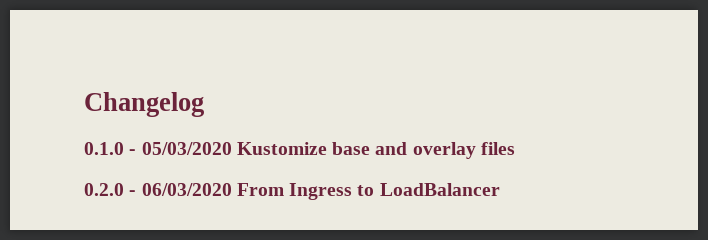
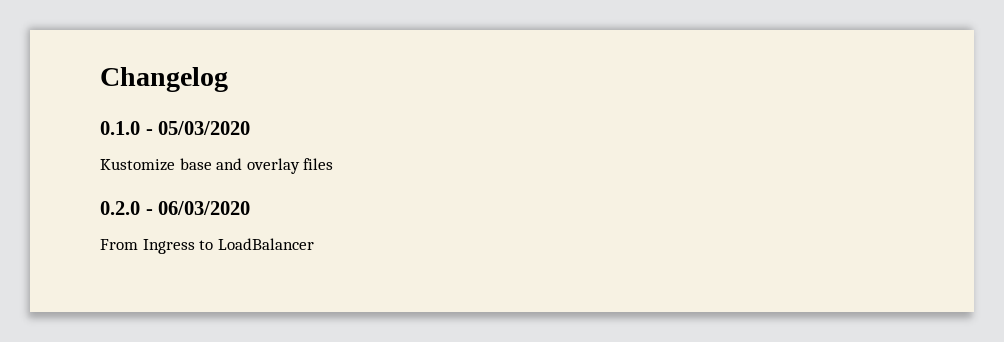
(232, 148) none -> (251, 128) //
(232, 189) none -> (251, 208) //

